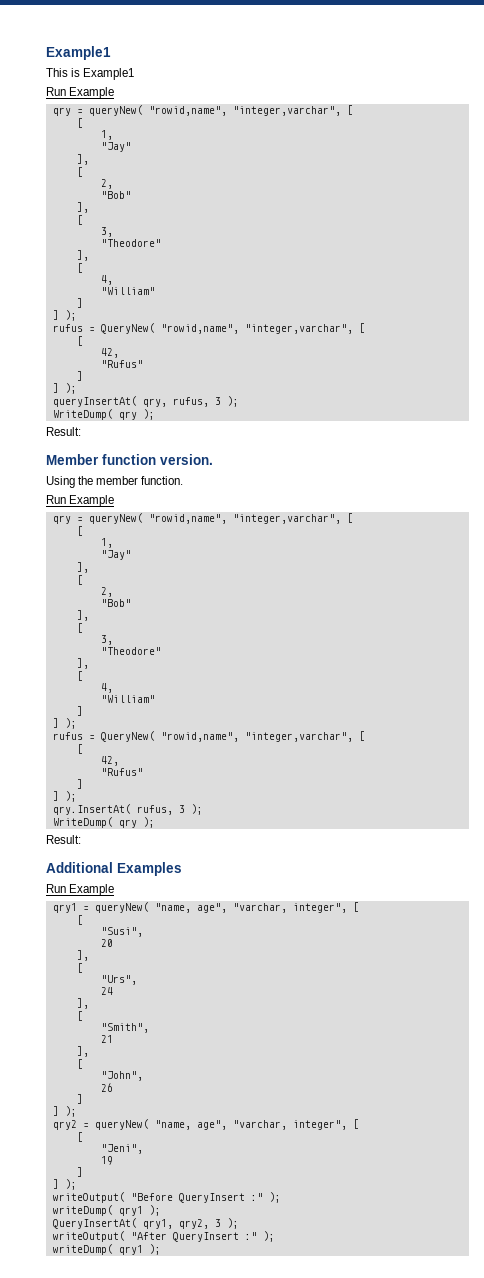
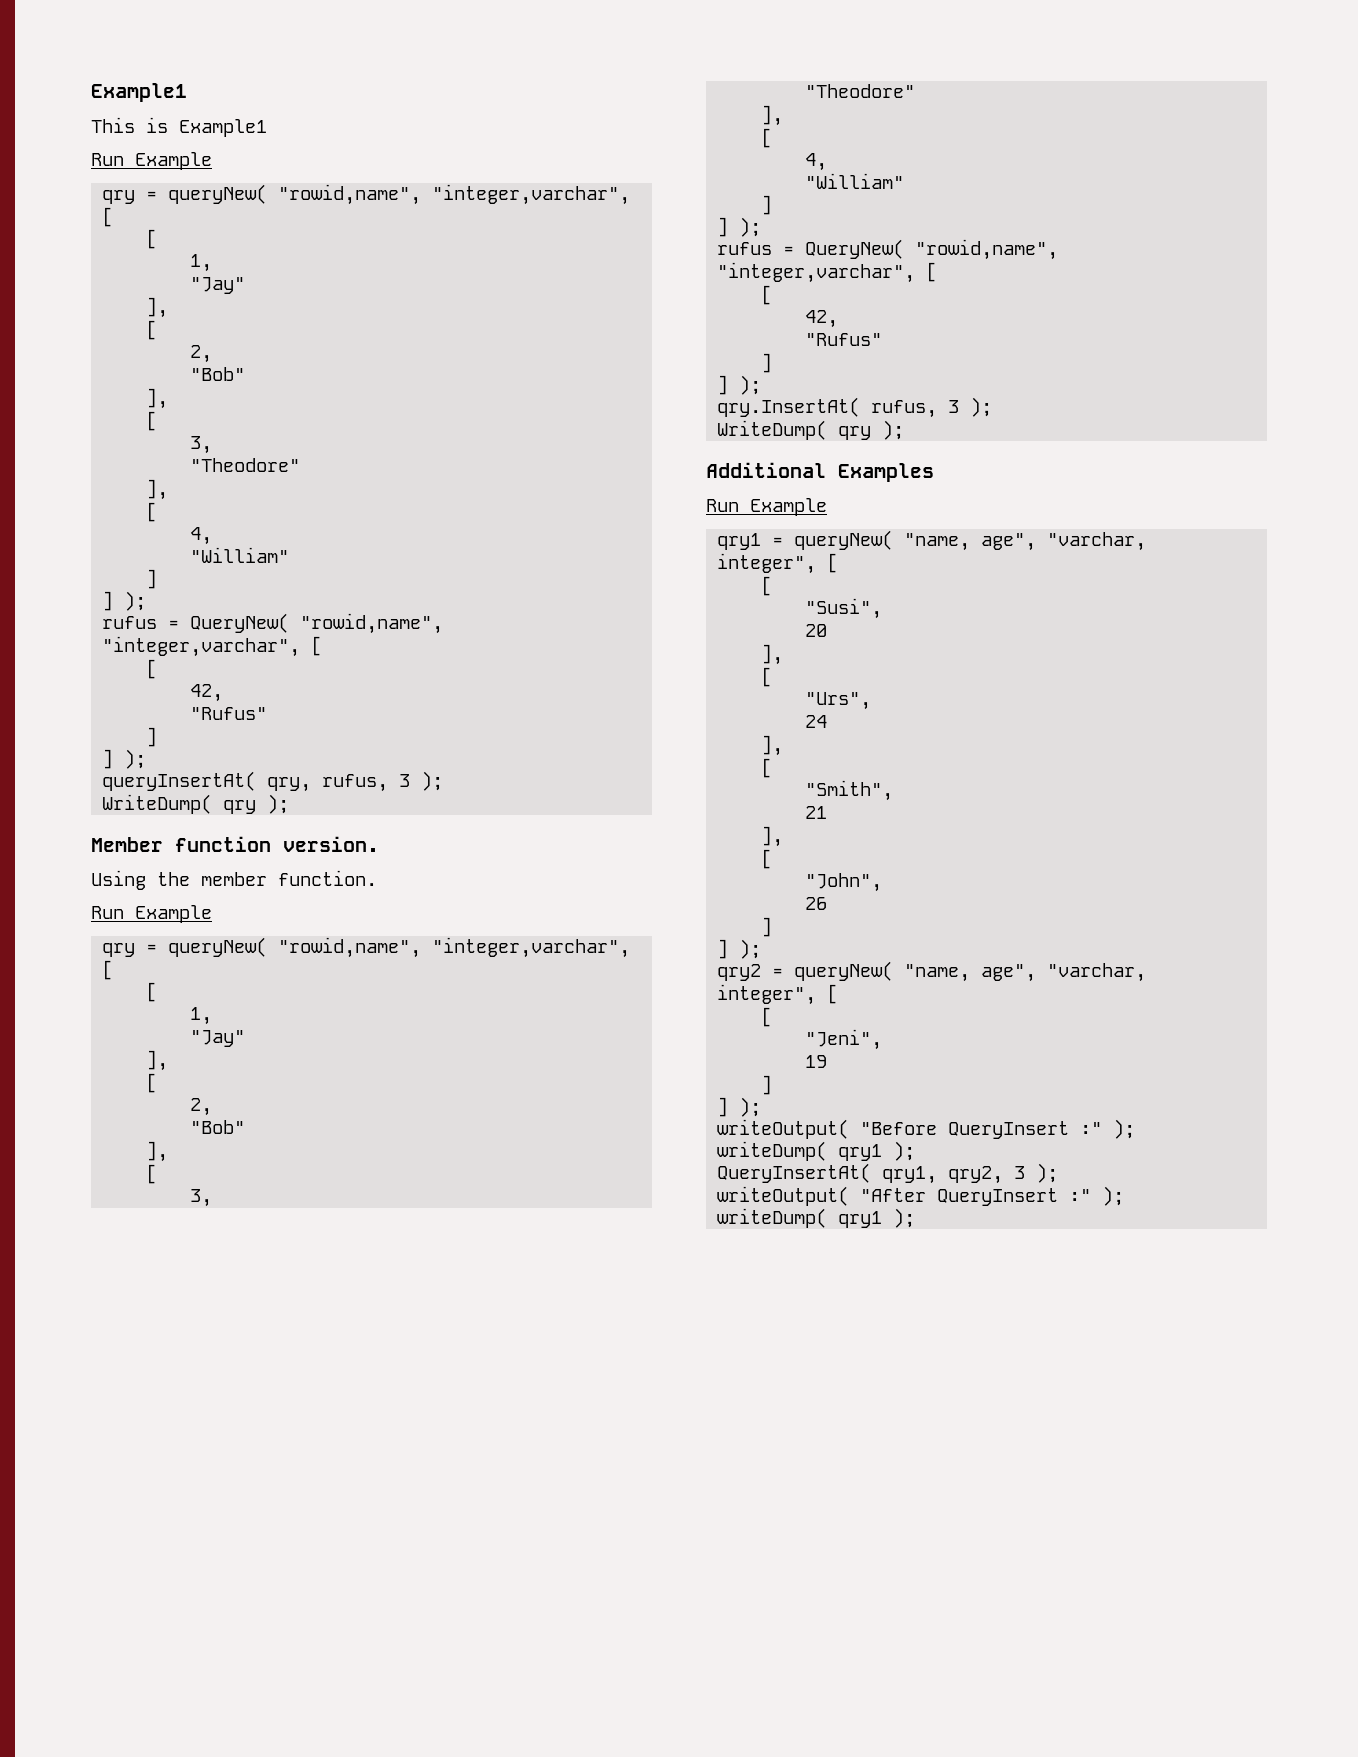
[46,427,81,436] // Result: -> (290, 804) none
[46,835,81,844] // Result: -> (905, 430) none

